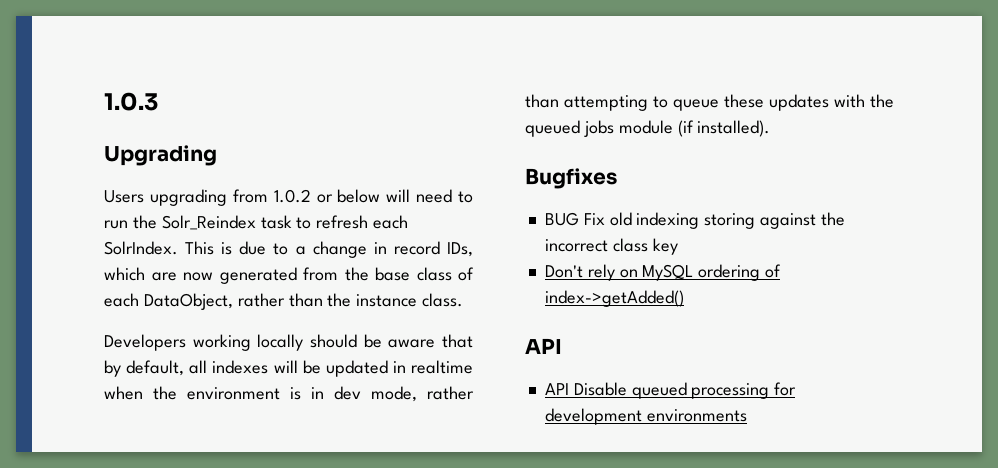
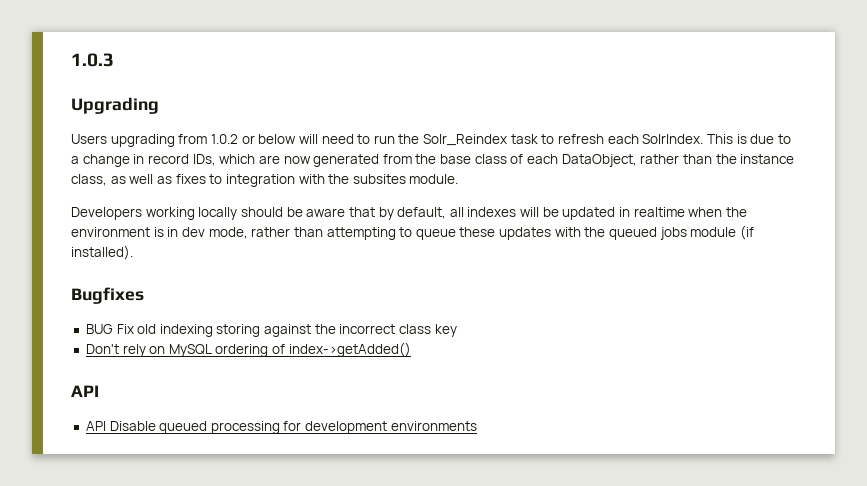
[422,293,464,307] class. -> [71,174,459,187] class, as well as fixes to integration with the subsites module.

